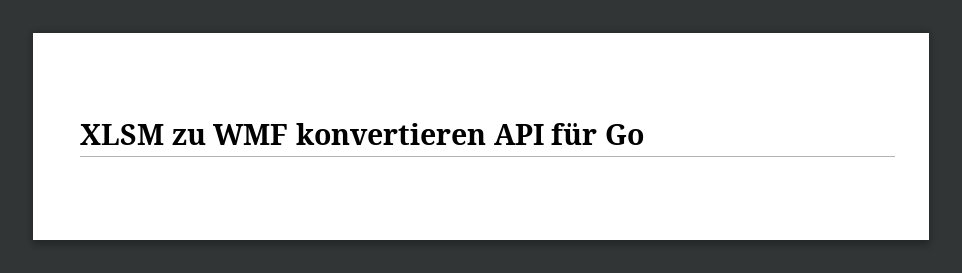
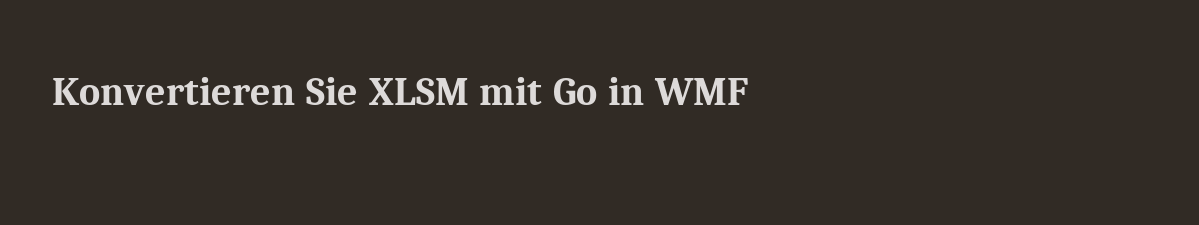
[80,123,645,145] XLSM zu WMF konvertieren API für Go -> [52,77,748,105] Konvertieren Sie XLSM mit Go in WMF

